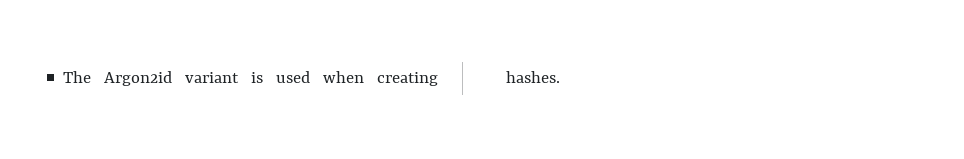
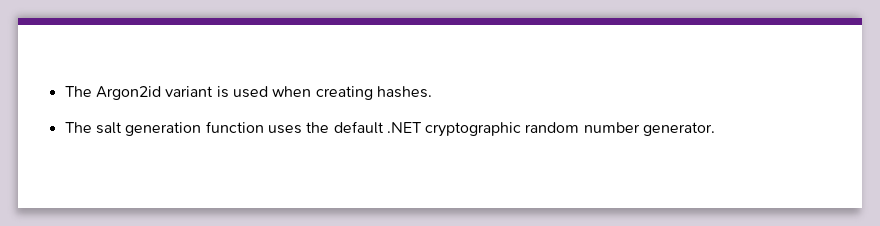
(561, 77) none -> [64,121,716,137] // The salt generation function uses the default .NET cryptographic random number generator.

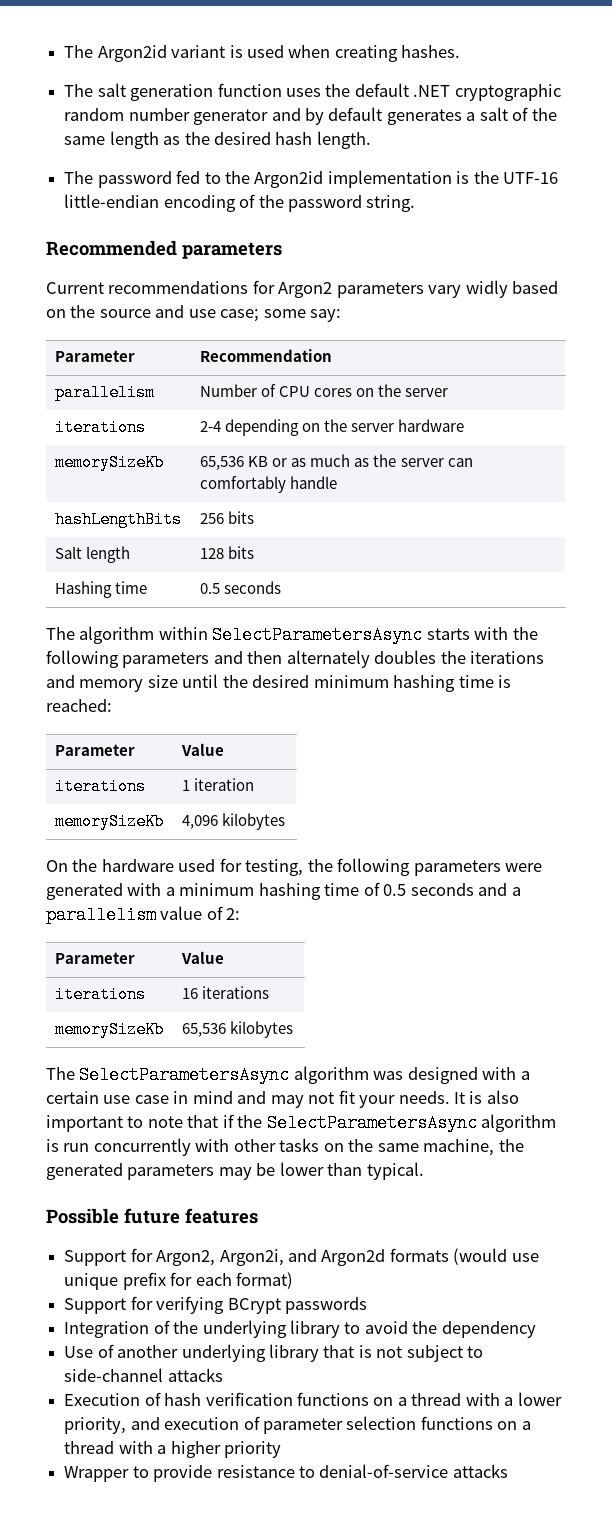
[643,122,716,136] generator. -> [193,107,557,125] [64,131,371,149] [64,170,559,188] [64,194,416,212] [46,240,282,259] [46,280,559,298] [46,305,342,322] [55,350,136,362] [200,349,333,362] [55,384,156,401] [200,384,449,397] [55,419,147,436] [200,419,465,436] [55,454,165,471] [200,454,473,470] [200,476,338,493] [55,511,183,528] [200,511,255,524] [55,546,131,563] [200,546,255,559] [55,581,148,598] [200,581,282,594] [46,626,538,644] [46,650,545,668] [46,674,512,692] [46,699,112,712] [55,744,136,756] [181,743,225,756] [55,778,147,795] [182,778,255,791] [55,813,165,830] [182,813,286,830] [46,858,543,876] [46,882,521,900] [46,906,241,924] [55,952,136,964] [181,951,225,964] [55,986,147,1003] [182,986,270,999] [55,1021,165,1038] [182,1021,294,1038] [46,1066,530,1084] [46,1090,519,1108] [46,1114,557,1132] [46,1138,524,1156] [46,1162,424,1180] [46,1208,258,1224] [64,1248,539,1266] [64,1272,293,1290] [64,1296,367,1314] [64,1320,536,1338] [64,1344,484,1362] [64,1368,223,1382] [64,1392,562,1406] [64,1416,531,1434] [64,1441,281,1458] [64,1464,508,1482] generator and by default generates a salt of the same length as the desired hash length. // The password fed to the Argon2id implementation is the UTF-16 little-endian encoding of the password string. // Recommended parameters // Current recommendations for Argon2 parameters vary widly based on the source and use case; some say: // Parameter | Recommendation // parallelism | Number of CPU cores on the server // iterations | 2-4 depending on the server hardware // memorySizeKb | 65,536 KB or as much as the server can comfortably handle // hashLengthBits | 256 bits // Salt length | 128 bits // Hashing time | 0.5 seconds // The algorithm within SelectParametersAsync starts with the following parameters and then alternately doubles the iterations and memory size until the desired minimum hashing time is reached: // Parameter | Value // iterations | 1 iteration // memorySizeKb | 4,096 kilobytes // On the hardware used for testing, the following parameters were generated with a minimum hashing time of 0.5 seconds and a parallelism value of 2: // Parameter | Value // iterations | 16 iterations // memorySizeKb | 65,536 kilobytes // The SelectParametersAsync algorithm was designed with a certain use case in mind and may not fit your needs. It is also important to note that if the SelectParametersAsync algorithm is run concurrently with other tasks on the same machine, the generated parameters may be lower than typical. // Possible future features // Support for Argon2, Argon2i, and Argon2d formats (would use unique prefix for each format) // Support for verifying BCrypt passwords // Integration of the underlying library to avoid the dependency // Use of another underlying library that is not subject to side-channel attacks // Execution of hash verification functions on a thread with a lower priority, and execution of parameter selection functions on a thread with a higher priority // Wrapper to provide resistance to denial-of-service attacks

